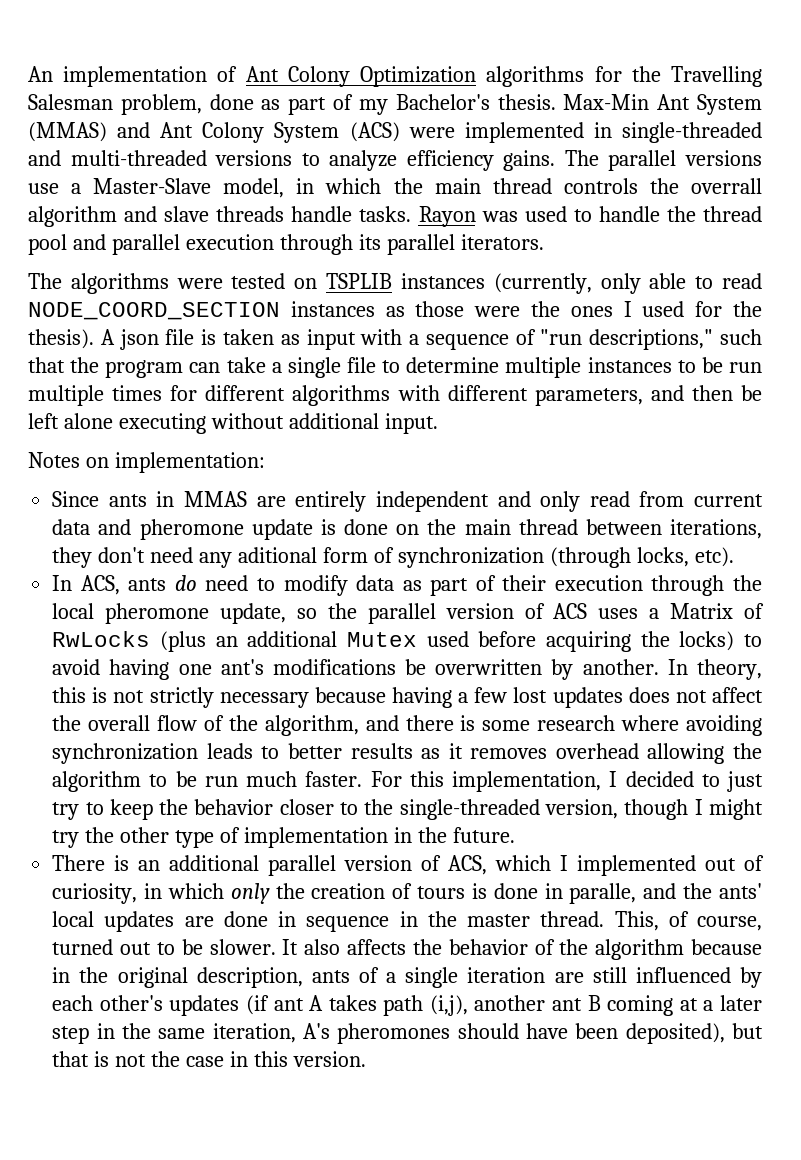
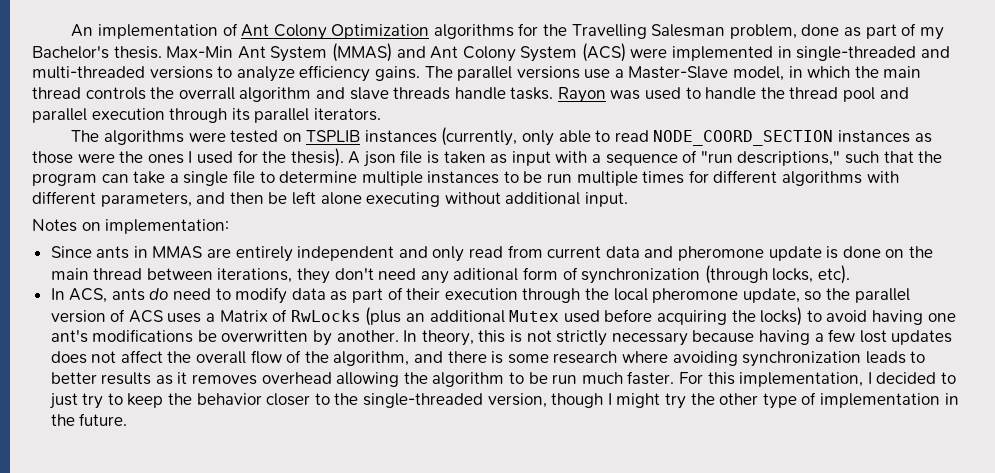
[52,855,765,876] [52,883,763,904] [52,911,763,932] [52,939,762,960] [52,967,762,988] [52,995,763,1016] [52,1023,763,1044] [52,1051,366,1067] // There is an additional parallel version of ACS, which I implemented out of curiosity, in which only the creation of tours is done in paralle, and the ants' local updates are done in sequence in the master thread. This, of course, turned out to be slower. It also affects the behavior of the algorithm because in the original description, ants of a single iteration are still influenced by each other's updates (if ant A takes path (i,j), another ant B coming at a later step in the same iteration, A's pheromones should have been deposited), but that is not the case in this version. -> (128, 419) none

